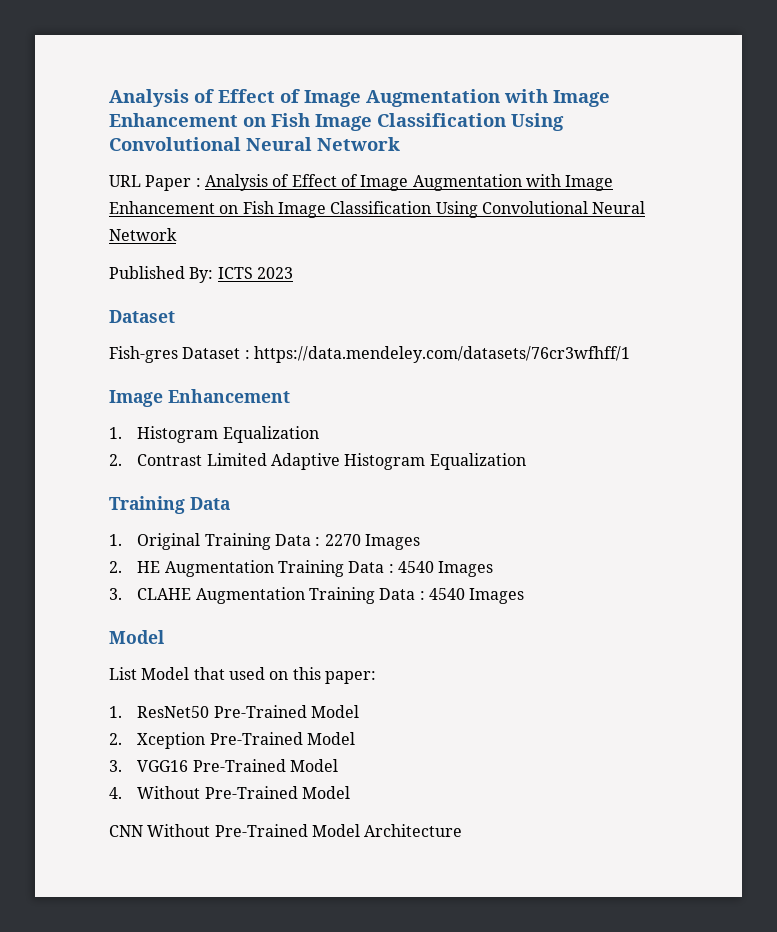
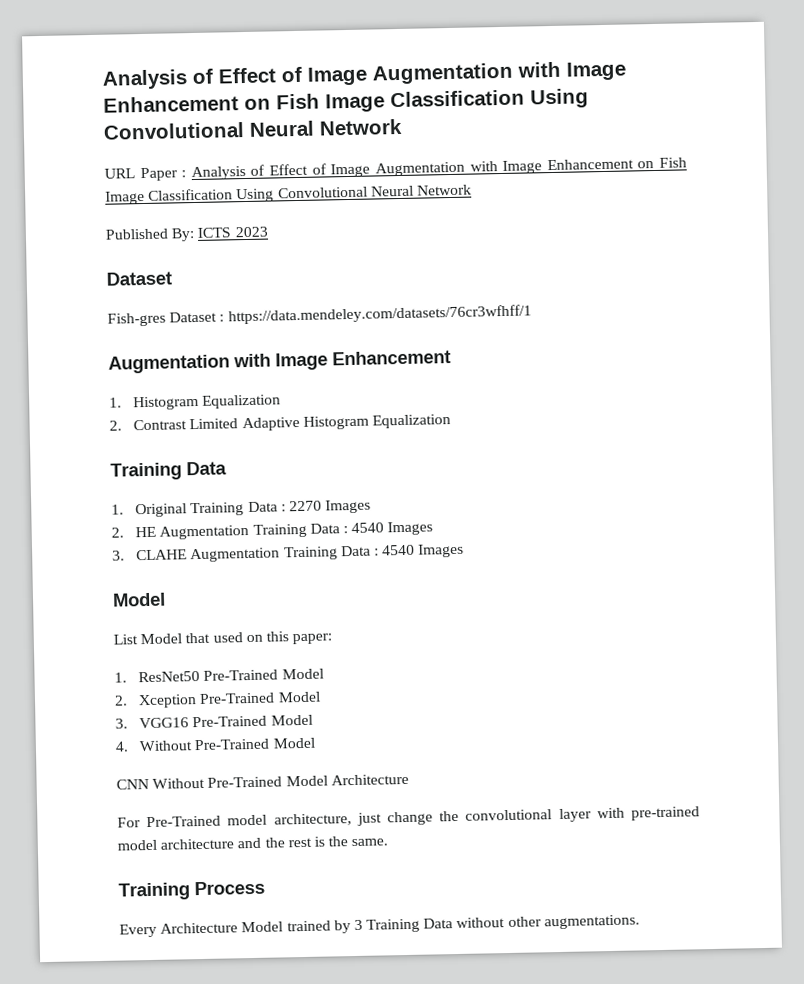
(630, 354) none -> [108,353,271,374] Augmentation with
(463, 830) none -> [117,806,700,828] [117,836,389,851] [118,880,265,901] [119,914,640,938] // For Pre-Trained model architecture, just change the convolutional layer with pre-trained model architecture and the rest is the same. // Training Process // Every Architecture Model trained by 3 Training Data without other augmentations.

